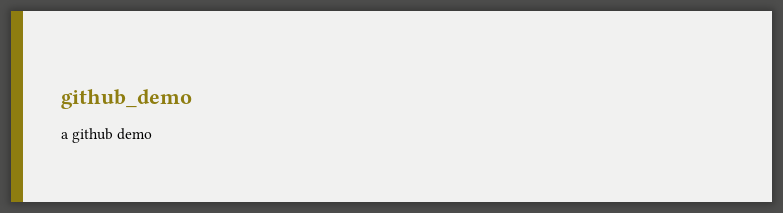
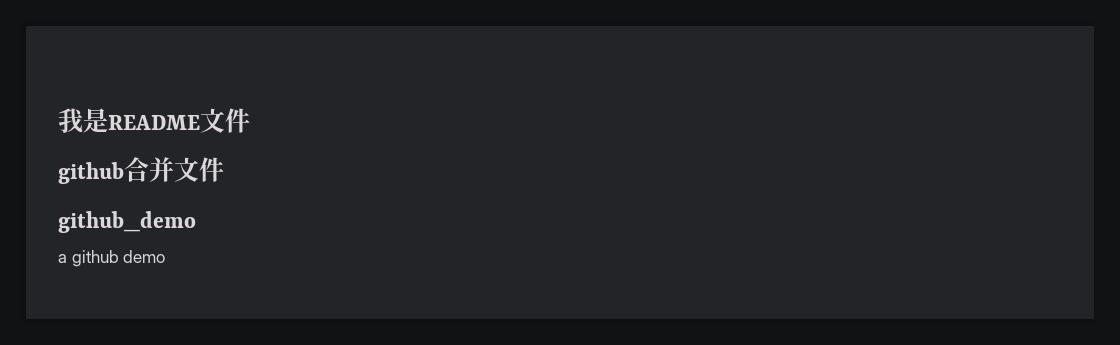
(61, 99) none -> [58,108,250,133] [58,157,224,184] 我是README文件 // github合并文件 //

